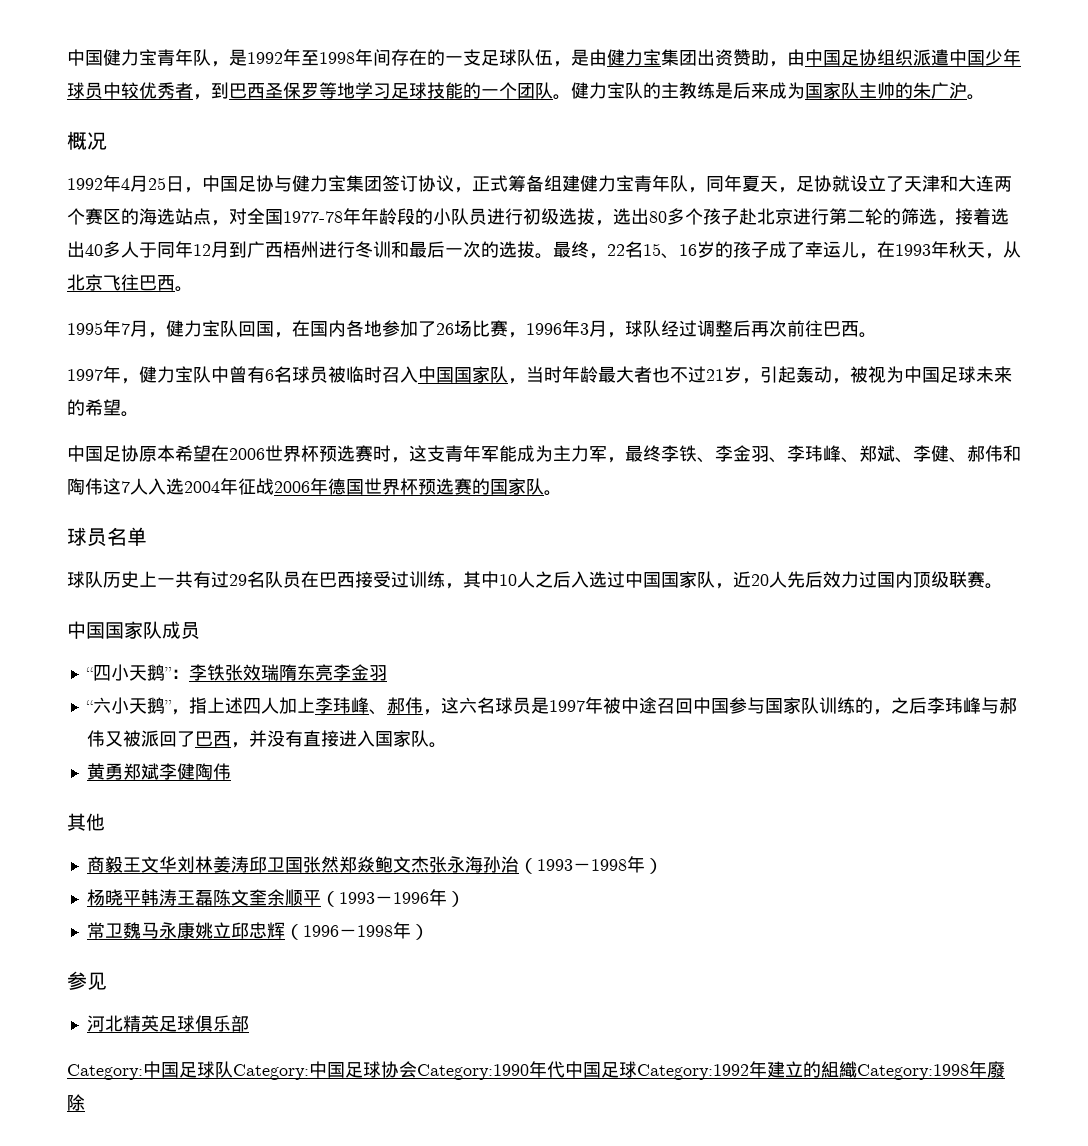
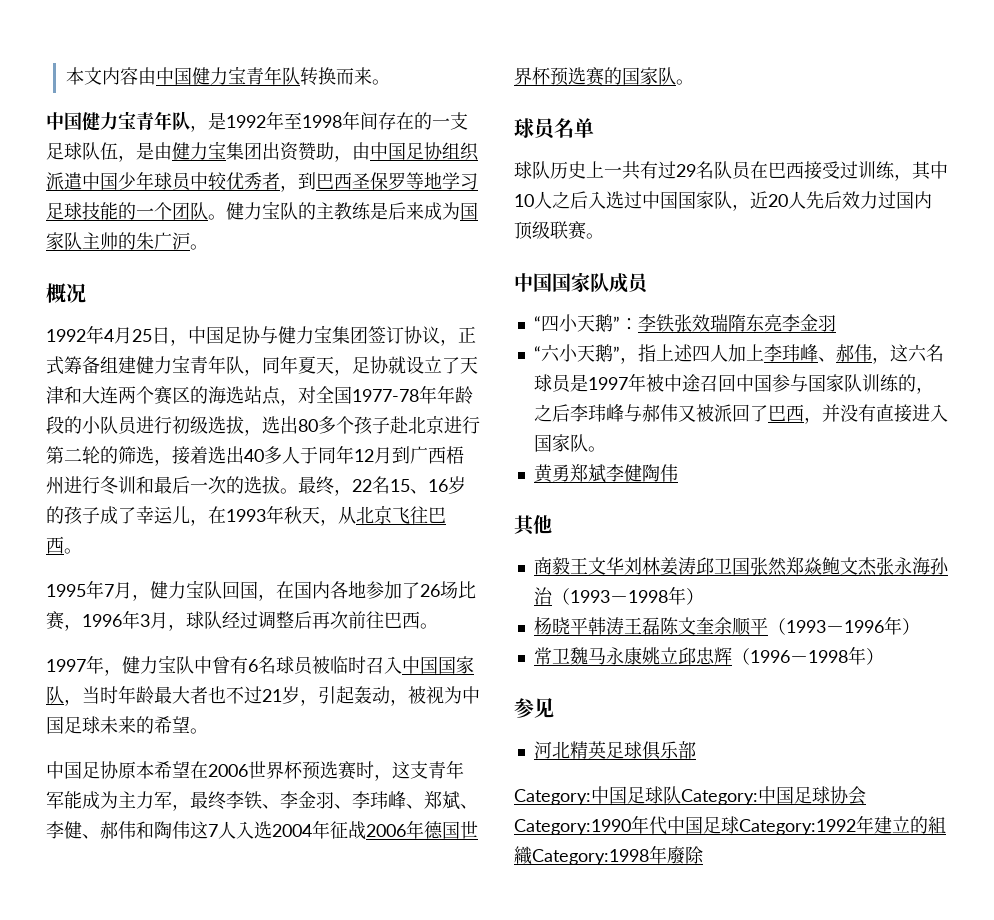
(67, 57) none -> [65,66,390,86] 本文内容由中国健力宝青年队转换而来。 //

